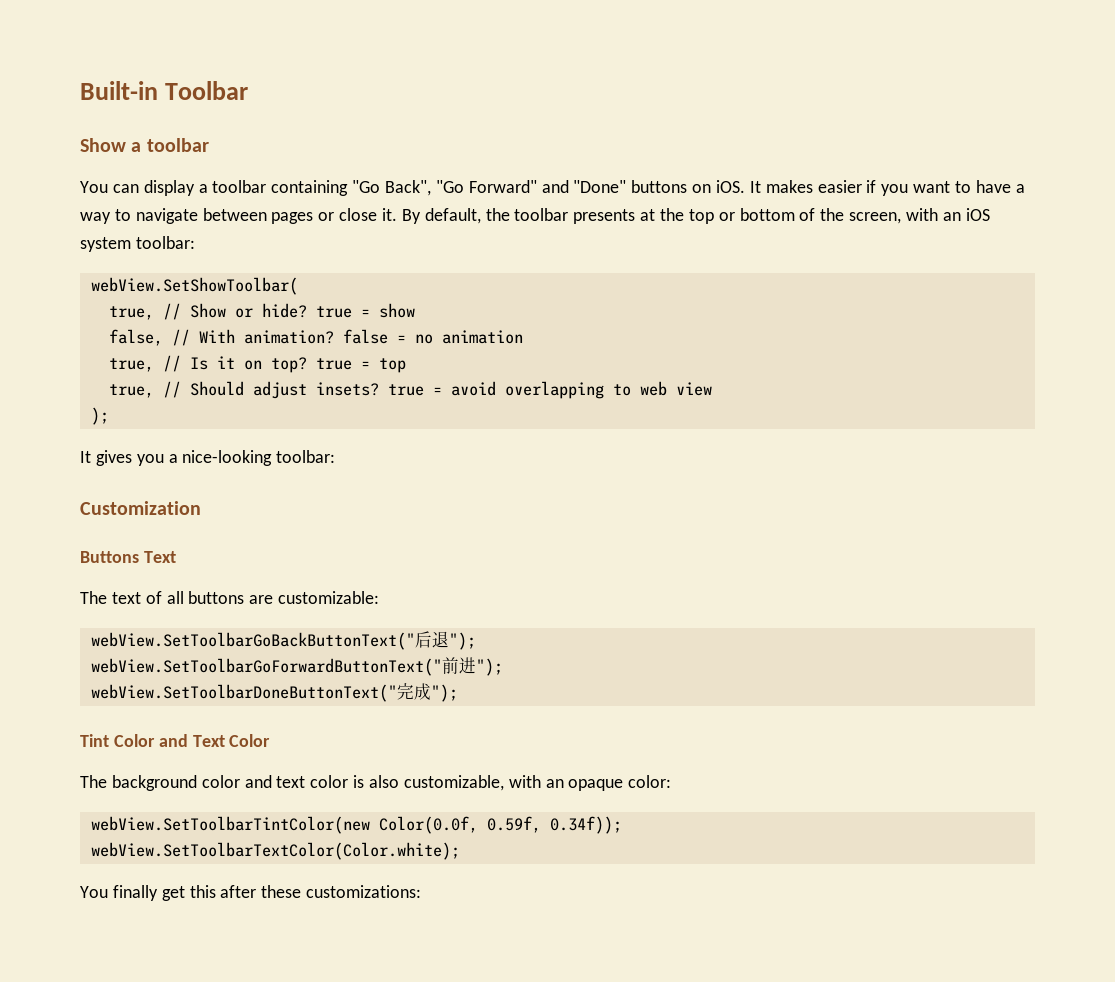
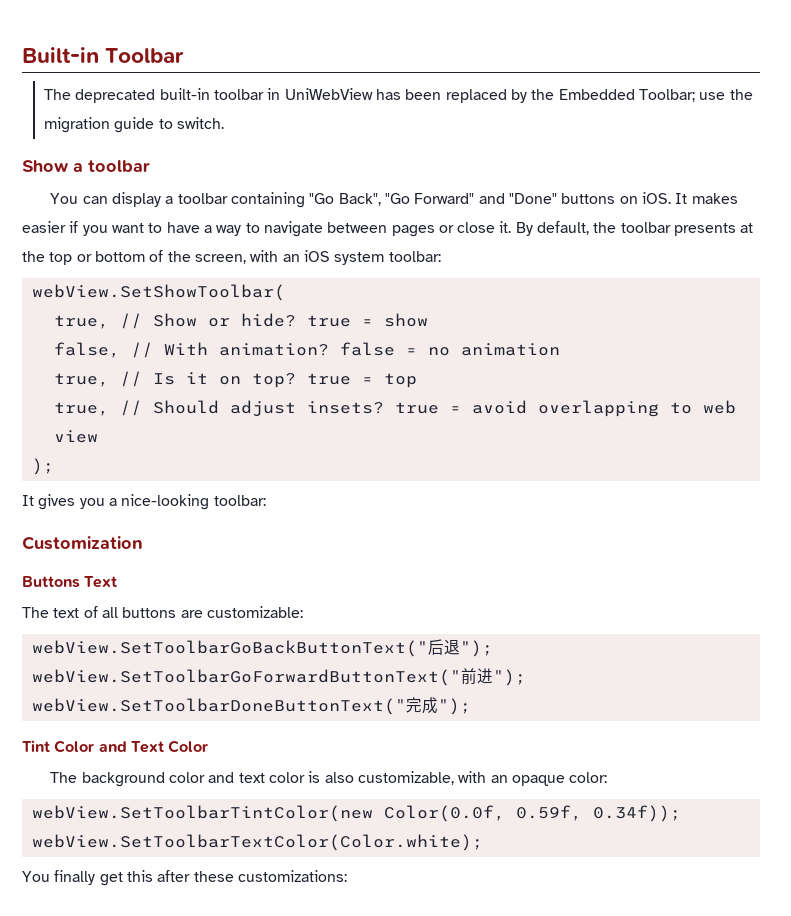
(248, 90) none -> [44,88,753,103] [44,117,225,133] // The deprecated built-in toolbar in UniWebView has been replaced by the Embedded Toolbar; use the migration guide to switch.

